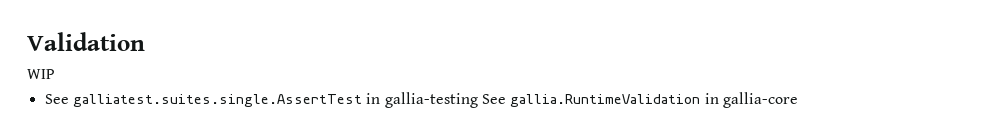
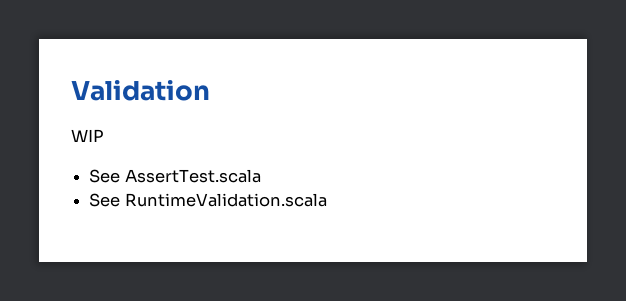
[72,92,798,108] galliatest.suites.single.AssertTest in gallia-testing See gallia.RuntimeValidation in gallia-core -> [124,169,261,183] [89,193,327,207] AssertTest.scala // See RuntimeValidation.scala

